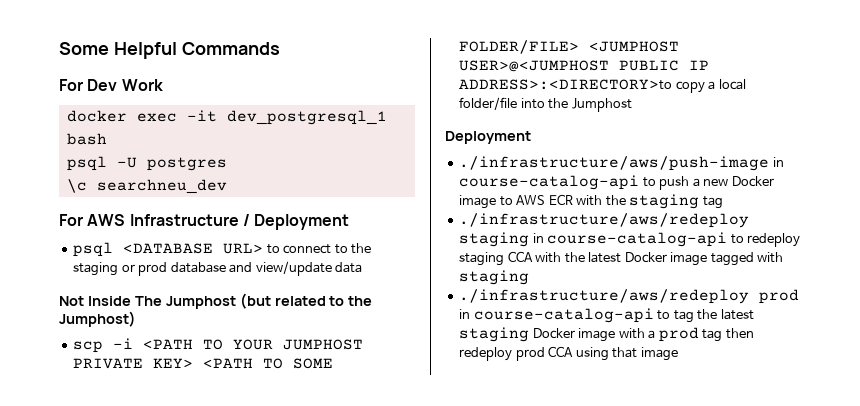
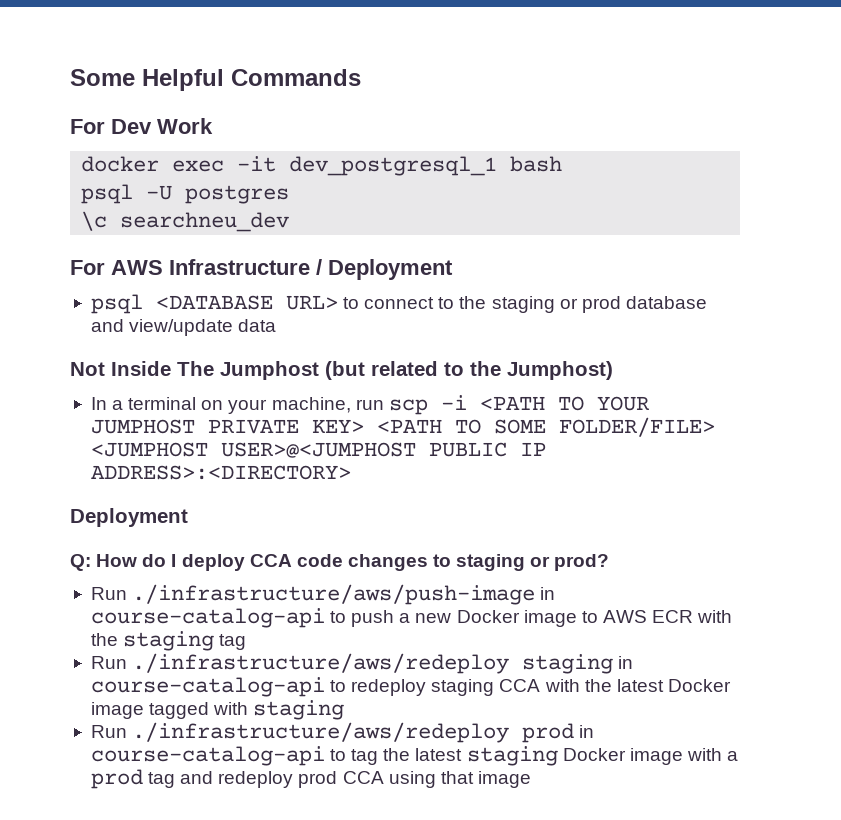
(136, 319) none -> [90,397,384,414] In a terminal on your machine, run
[459,79,746,93] [459,97,632,112] [445,131,531,144] ADDRESS>:<DIRECTORY>to copy a local folder/file into the Jumphost // Deployment // -> [90,465,351,480] [70,508,188,527] [70,554,610,571] [90,587,127,600] ADDRESS>:<DIRECTORY> // Deployment // Q: How do I deploy CCA code changes to staging or prod? // Run
(723, 202) none -> [90,656,127,669] Run
(530, 277) none -> [90,725,127,738] Run
[725,328,754,339] then -> [180,771,214,784] and

